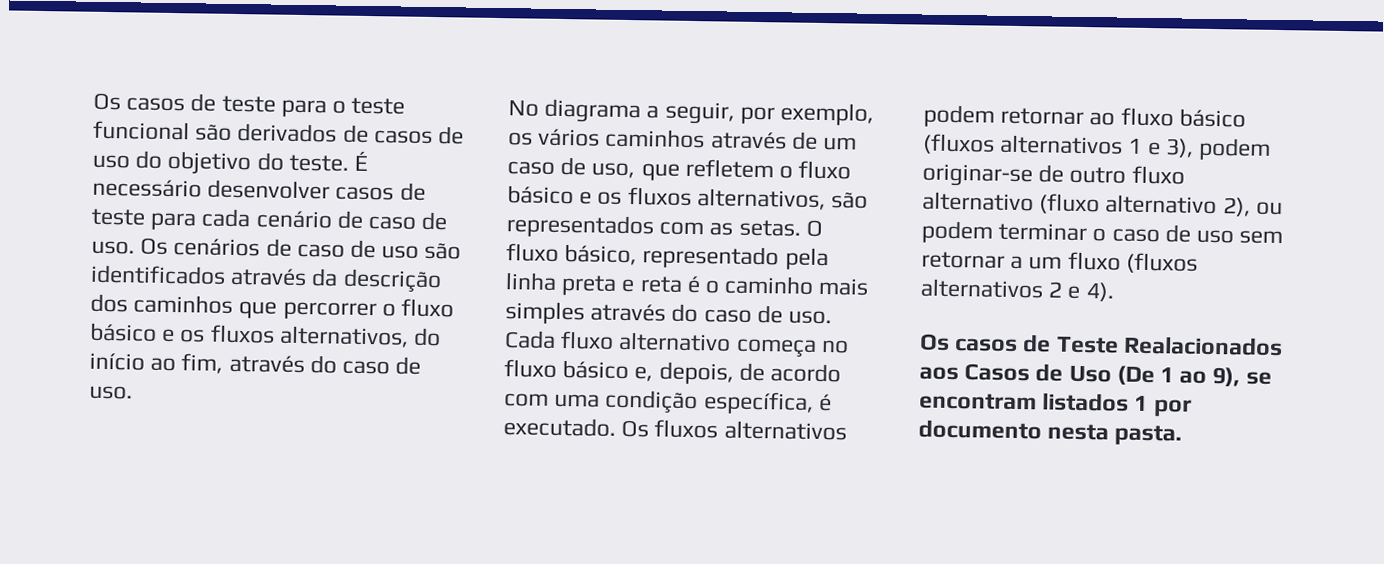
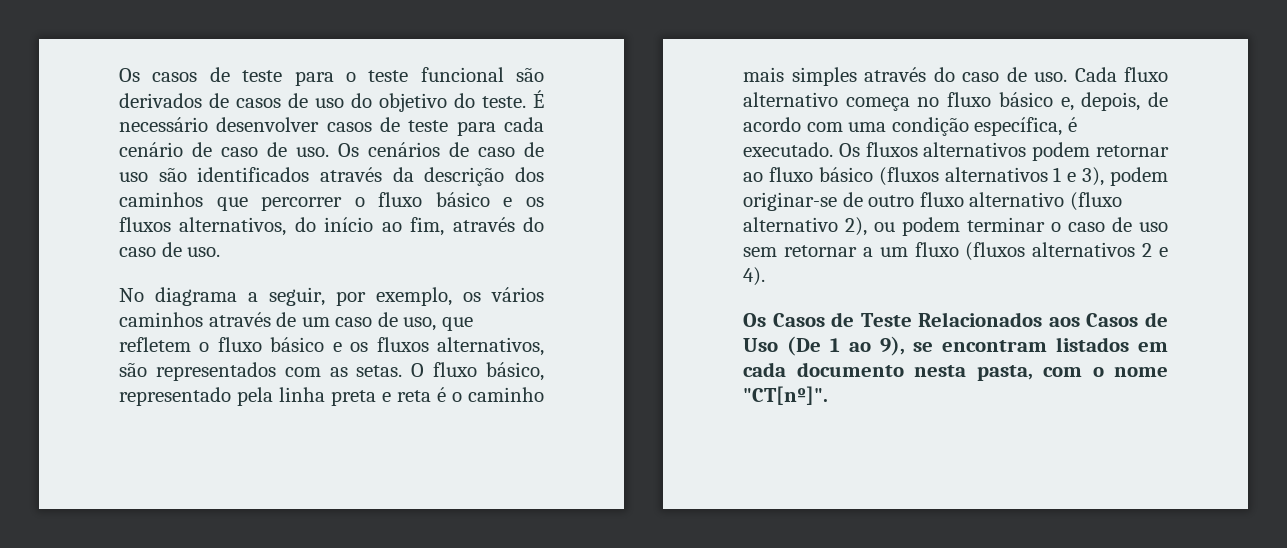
[954,338,1019,353] casos -> [772,313,825,327] Casos
[1122,335,1283,357] Realacionados -> [918,312,1043,327] Relacionados
[1134,395,1192,417] [918,419,1183,446] 1 por documento nesta pasta. -> [1138,342,1168,352] [743,362,1168,381] [743,386,828,405] em cada documento nesta pasta, com o nome "CT[nº]".

